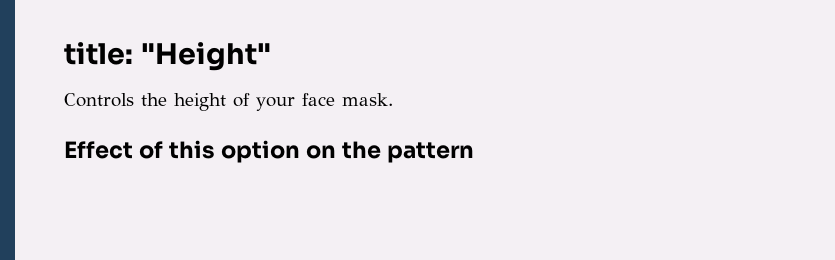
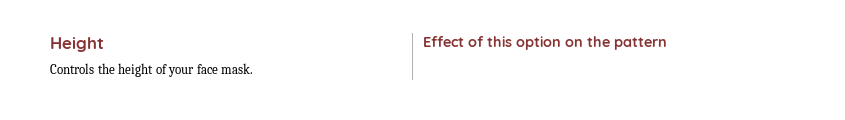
[64,42,271,71] title: "Height" -> [50,37,104,52] Height

